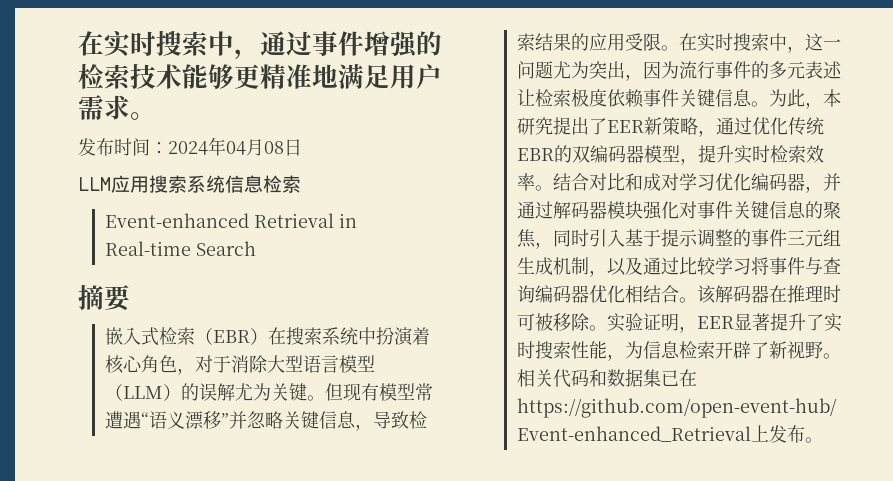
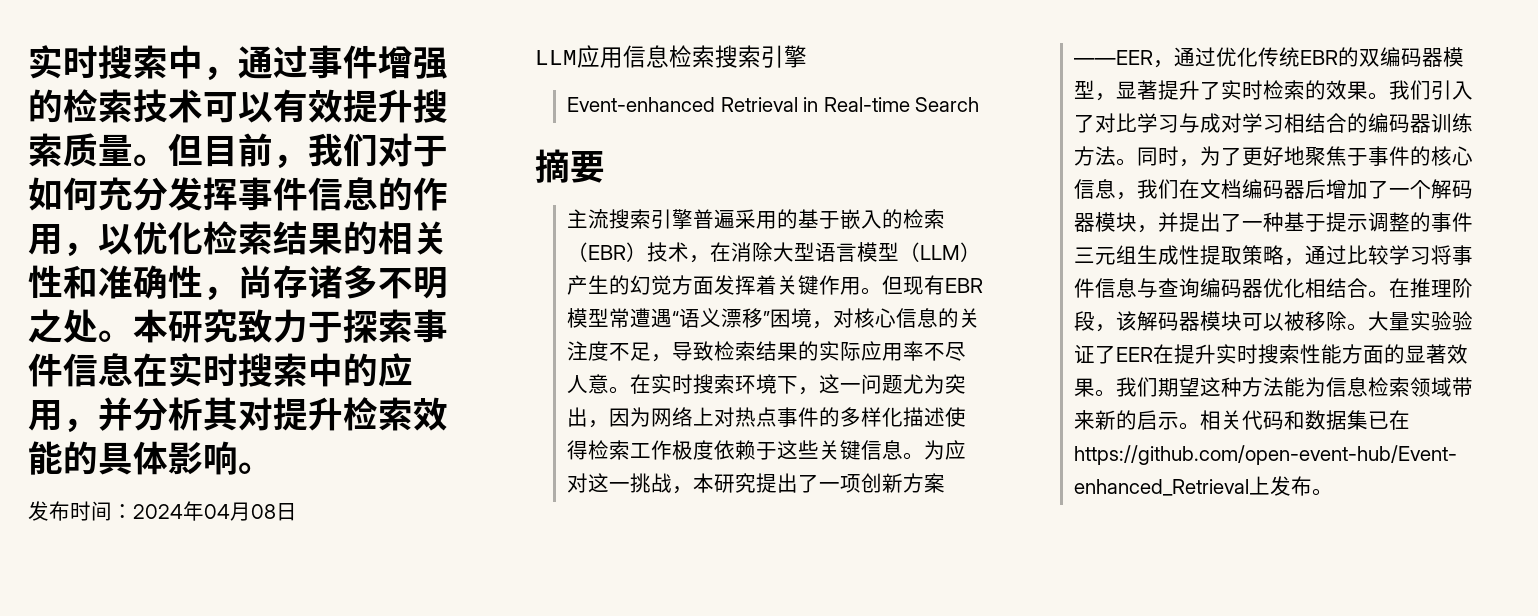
[78,31,104,56] 在 -> (28, 62) none
[182,64,442,89] [78,95,130,120] 能够更精准地满足用户需求 -> [203,89,448,123] [28,133,448,169] [28,177,448,211] [28,221,448,257] [28,265,448,301] [28,309,448,343] [28,353,413,387] [28,397,448,433] [28,441,238,475] 可以有效提升搜索质量。但目前，我们对于如何充分发挥事件信息的作用，以优化检索结果的相关性和准确性，尚存诸多不明之处。本研究致力于探索事件信息在实时搜索中的应用，并分析其对提升检索效能的具体影响
[149,175,301,193] 搜索系统信息检索 -> [623,45,807,68] 信息检索搜索引擎
[104,327,430,346] [104,355,231,375] 嵌入式检索（EBR）在搜索系统中扮演着核心角色，对于 -> [567,209,946,229] [567,242,732,263] 主流搜索引擎普遍采用的基于嵌入的检索（EBR）技术，在
[180,383,307,401] 的误解尤为关键 -> [567,275,862,295] 产生的幻觉方面发挥着关键作用
(379, 392) none -> [945,278,984,293] EBR
[228,411,427,431] [516,33,661,51] 并忽略关键信息，导致检索结果的应用受限 -> [770,308,981,329] [567,341,967,362] [567,374,610,394] 困境，对核心信息的关注度不足，导致检索结果的实际应用率不尽人意
[768,33,787,51] 中 -> [735,374,799,394] 环境下
[678,61,842,79] [516,89,571,107] 流行事件的多元表述让检索 -> [651,407,967,427] [567,440,673,460] 网络上对热点事件的多样化描述使得检索工作
[642,89,679,107] 事件 -> [756,440,820,460] 于这些
[786,89,805,107] 此 -> [945,440,967,460] [567,473,673,493] 应对这一挑战
[606,117,698,135] EER新策略 -> [819,473,946,493] [1074,50,1154,65] 一项创新方案——EER
[697,145,824,164] [516,173,841,193] [516,201,841,220] [516,229,625,249] 提升实时检索效率。结合对比和成对学习优化编码器，并通过解码器模块强化对事件关键信息的聚焦，同时引入 -> [1116,80,1474,100] [1074,113,1474,133] [1074,146,1474,167] [1074,179,1474,200] [1074,212,1285,233] 显著提升了实时检索的效果。我们引入了对比学习与成对学习相结合的编码器训练方法。同时，为了更好地聚焦于事件的核心信息，我们在文档编码器后增加了一个解码器模块，并提出了一种
[552,257,643,277] 机制，以及 -> [1179,245,1306,266] 性提取策略，
(805, 266) none -> [1095,278,1138,298] 信息
[696,285,841,304] [516,313,842,333] [516,341,823,361] 该解码器在推理时可被移除。实验证明，EER显著提升了实时搜索性能，为信息检索开辟了新视野 -> [1389,278,1474,298] [1074,311,1474,332] [1074,344,1469,364] [1074,377,1474,397] [1074,410,1180,430] 在推理阶段，该解码器模块可以被移除。大量实验验证了EER在提升实时搜索性能方面的显著效果。我们期望这种方法能为信息检索领域带来新的启示

